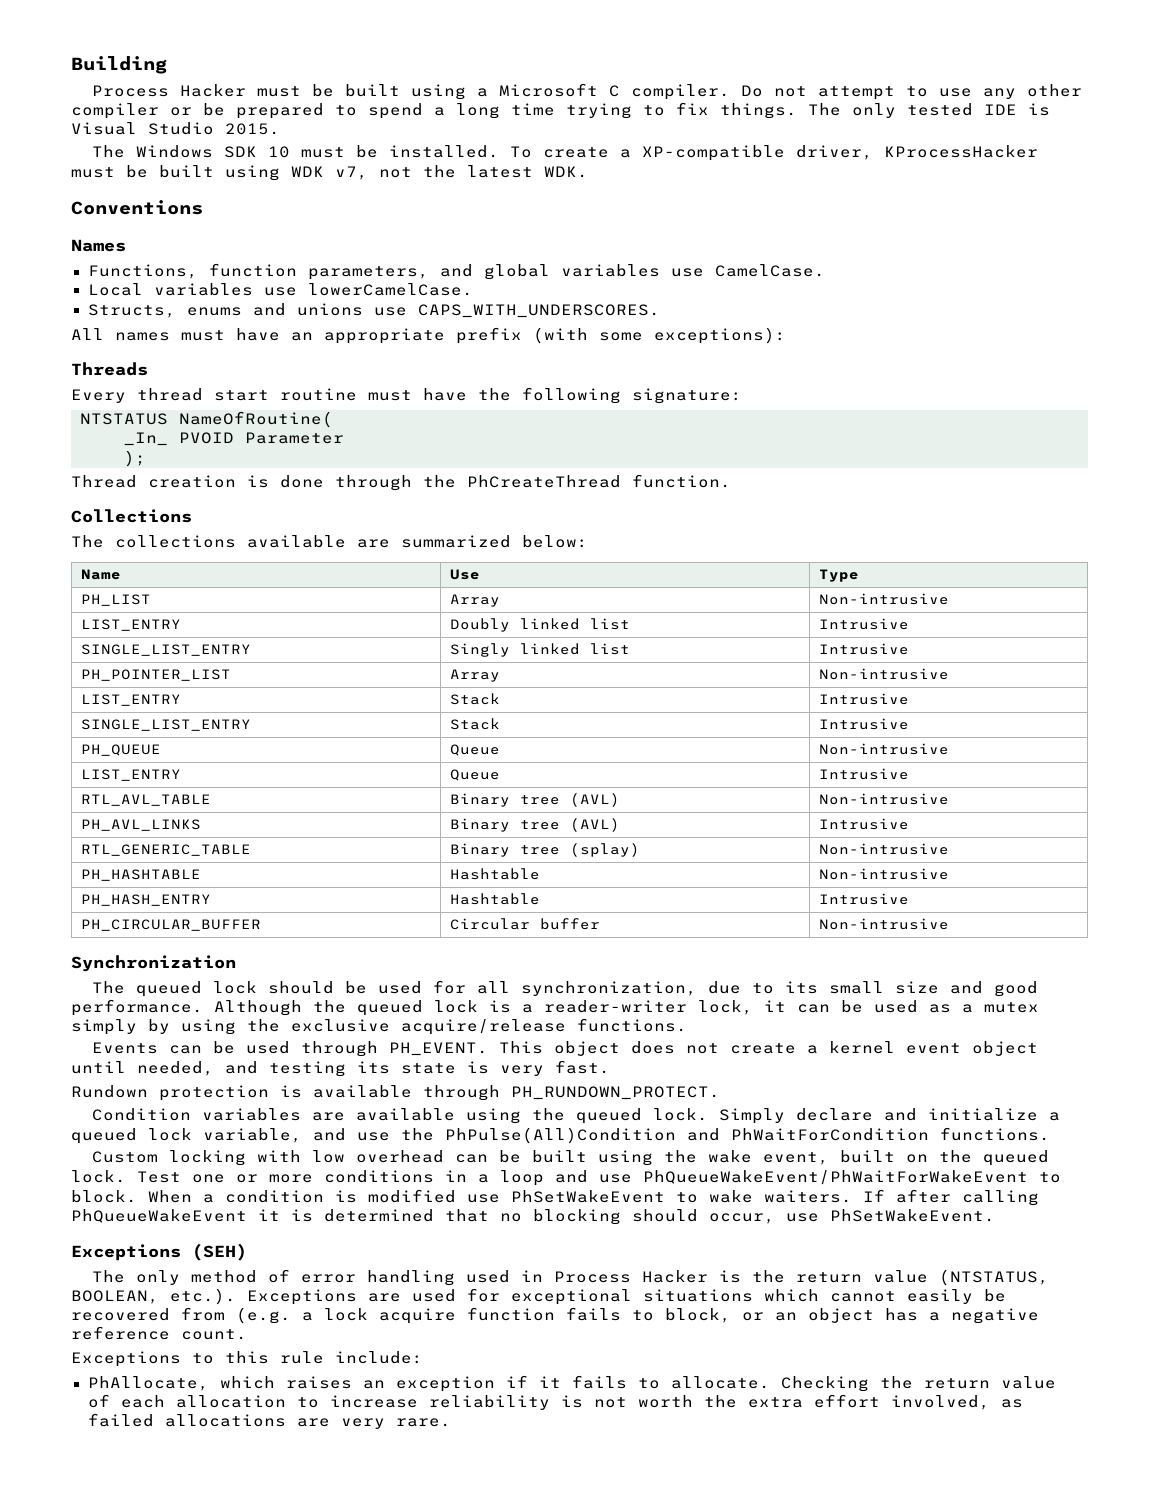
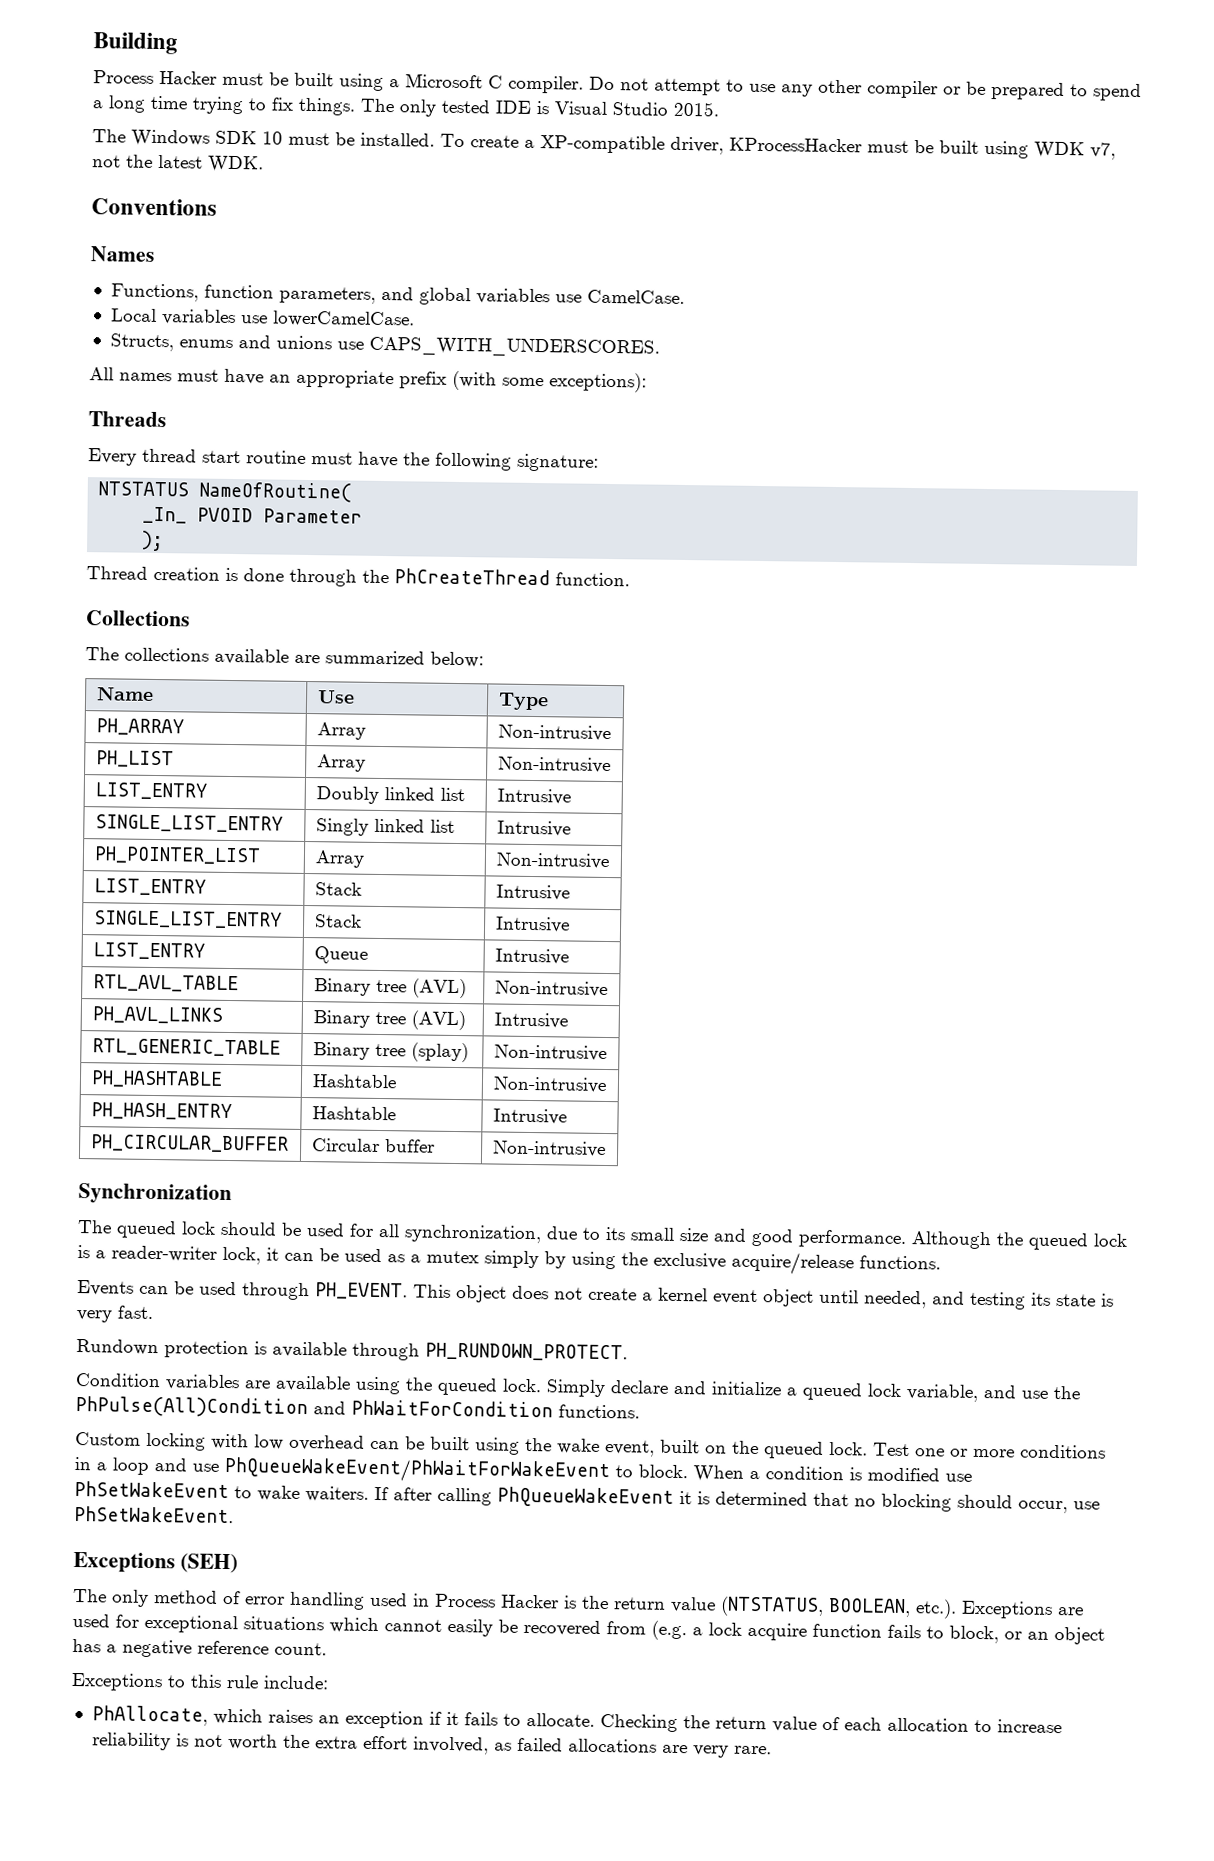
(859, 575) none -> [95,718,184,736] [316,722,366,740] [497,724,611,742] // PH_ARRAY | Array | Non-intrusive
[80,744,161,756] [449,744,500,756] [818,743,949,755] // PH_QUEUE | Queue | Non-intrusive -> (570, 924) none

